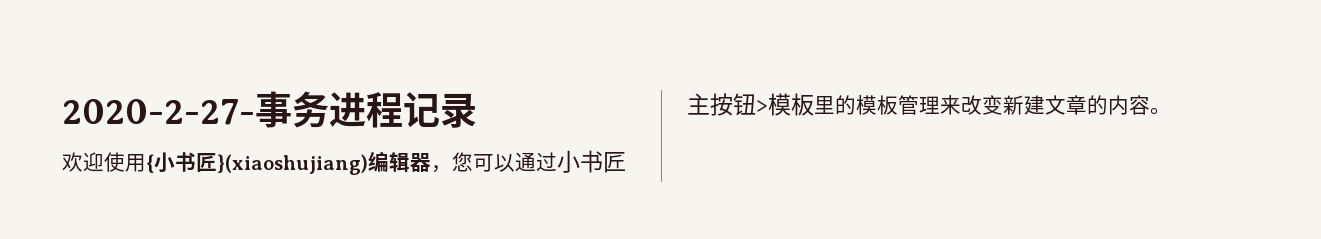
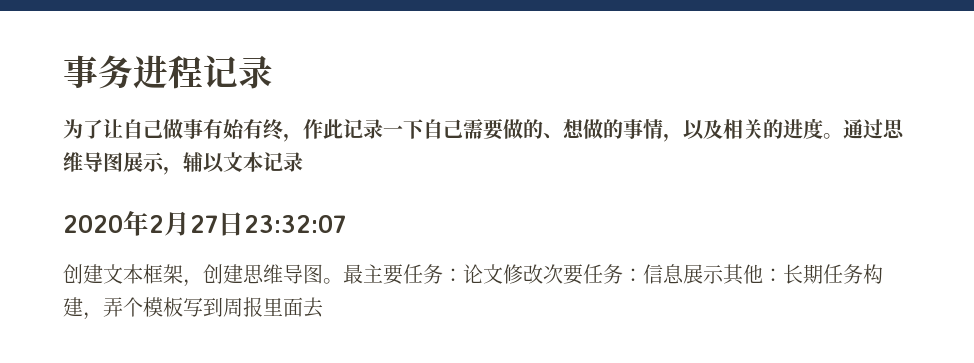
[62,99,255,125] 2020-2-27- -> (63, 72) none
[62,150,626,175] [687,93,1171,116] 欢迎使用{小书匠}(xiaoshujiang)编辑器，您可以通过小书匠主按钮>模板里的模板管理来改变新建文章的内容。 -> [63,118,905,142] [63,152,303,175] [63,210,346,236] [63,264,883,287] [63,297,323,320] 为了让自己做事有始有终，作此记录一下自己需要做的、想做的事情，以及相关的进度。通过思维导图展示，辅以文本记录 // 2020年2月27日23:32:07 // 创建文本框架，创建思维导图。最主要任务：论文修改次要任务：信息展示其他：长期任务构建，弄个模板写到周报里面去

